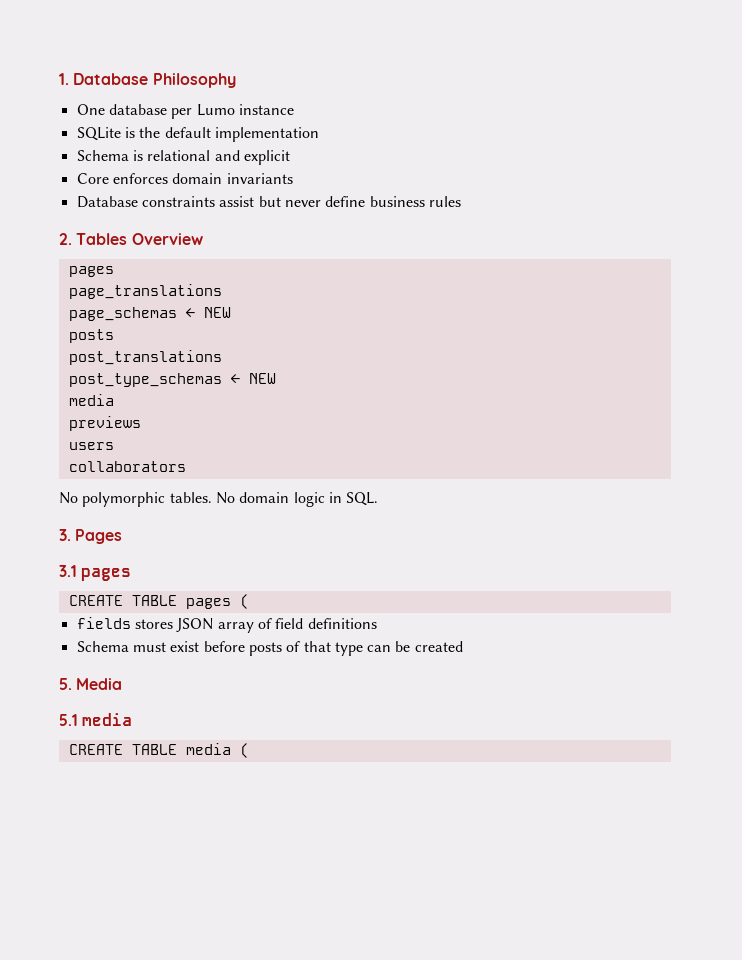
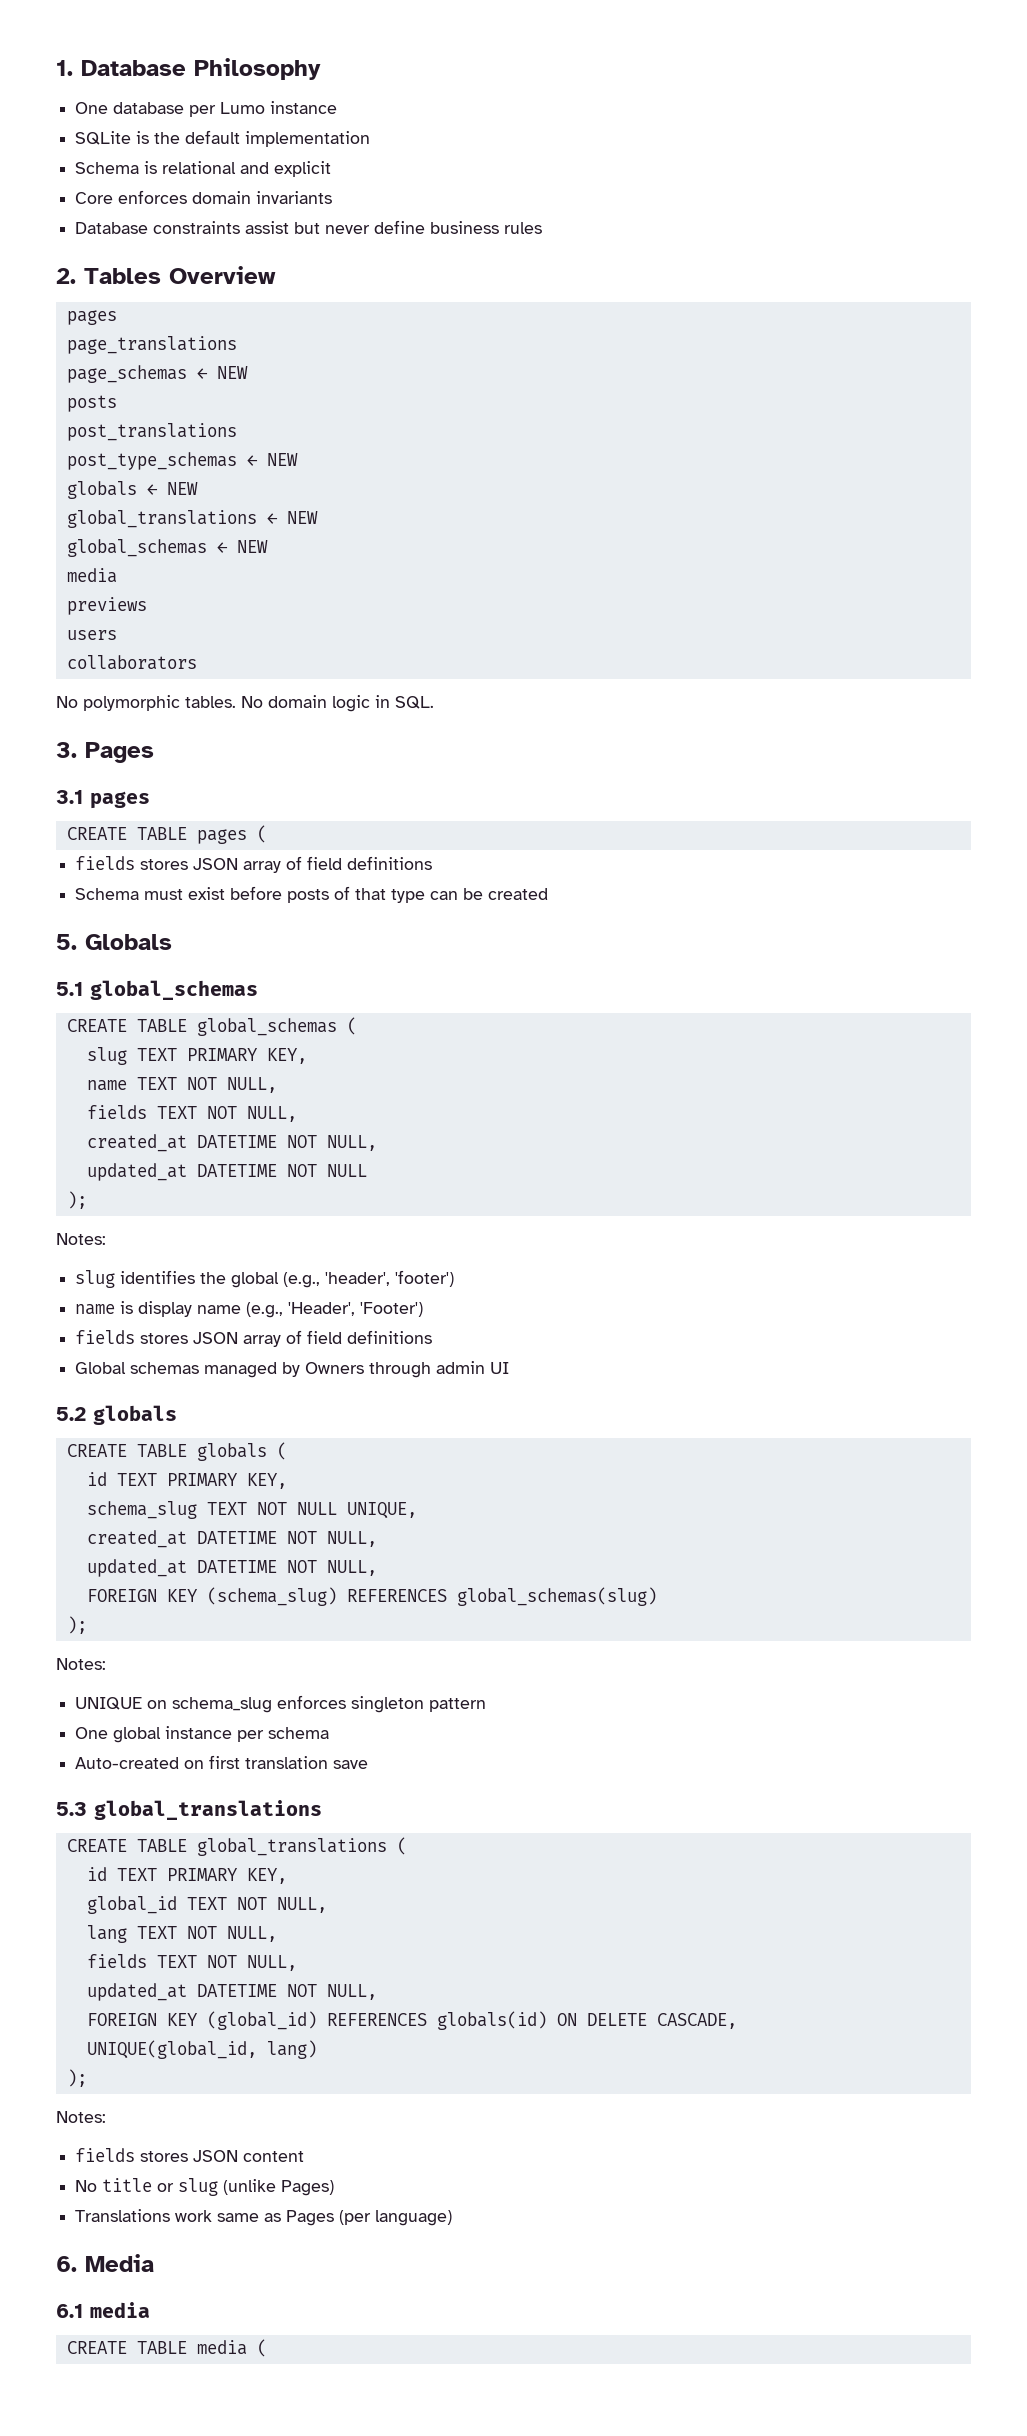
(276, 378) none -> [66,481,198,499] [66,510,318,528] [66,539,268,557] // globals ← NEW // global_translations ← NEW // global_schemas ← NEW
(72, 684) none -> [85,934,172,950] [56,980,258,1000] [66,1017,357,1036] [86,1047,307,1065] [86,1077,277,1093] [86,1105,297,1122] [86,1134,377,1152] [86,1163,367,1181] [66,1191,87,1209] [56,1233,106,1245] [75,1270,455,1288] [75,1301,424,1318] [75,1330,433,1347] [75,1361,510,1378] [56,1405,177,1425] [66,1442,287,1461] [86,1472,287,1489] [86,1501,417,1519] [86,1530,377,1548] [86,1559,377,1577] [86,1587,657,1606] [66,1616,87,1634] [56,1658,106,1670] [75,1695,487,1713] [75,1726,330,1743] [75,1755,369,1769] [56,1800,322,1820] [66,1837,407,1856] [86,1867,287,1884] [86,1896,327,1914] [86,1925,277,1943] [86,1954,297,1971] [86,1983,377,2001] [86,2011,737,2030] [86,2040,317,2059] [66,2069,87,2087] [56,2111,106,2123] [75,2148,305,2162] [75,2178,335,2196] [75,2209,453,2226] [56,2256,77,2272] Globals // 5.1 global_schemas // CREATE TABLE global_schemas ( // slug TEXT PRIMARY KEY, // name TEXT NOT NULL, // fields TEXT NOT NULL, // created_at DATETIME NOT NULL, // updated_at DATETIME NOT NULL // ); // Notes: // slug identifies the global (e.g., 'header', 'footer') // name is display name (e.g., 'Header', 'Footer') // fields stores JSON array of field definitions // Global schemas managed by Owners through admin UI // 5.2 globals // CREATE TABLE globals ( // id TEXT PRIMARY KEY, // schema_slug TEXT NOT NULL UNIQUE, // created_at DATETIME NOT NULL, // updated_at DATETIME NOT NULL, // FOREIGN KEY (schema_slug) REFERENCES global_schemas(slug) // ); // Notes: // UNIQUE on schema_slug enforces singleton pattern // One global instance per schema // Auto-created on first translation save // 5.3 global_translations // CREATE TABLE global_translations ( // id TEXT PRIMARY KEY, // global_id TEXT NOT NULL, // lang TEXT NOT NULL, // fields TEXT NOT NULL, // updated_at DATETIME NOT NULL, // FOREIGN KEY (global_id) REFERENCES globals(id) ON DELETE CASCADE, // UNIQUE(global_id, lang) // ); // Notes: // fields stores JSON content // No title or slug (unlike Pages) // Translations work same as Pages (per language) // 6.
[59,714,78,726] 5.1 -> [56,2304,83,2318] 6.1

